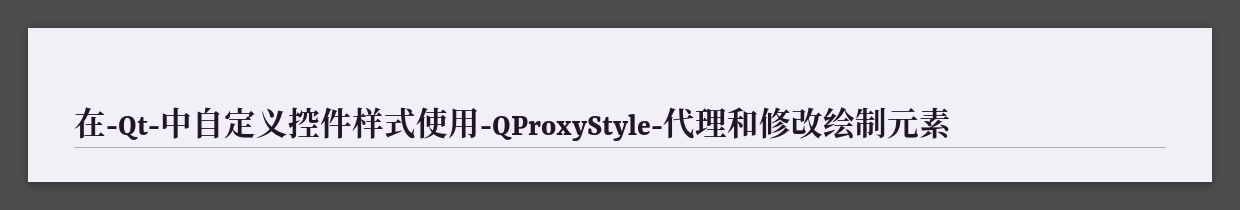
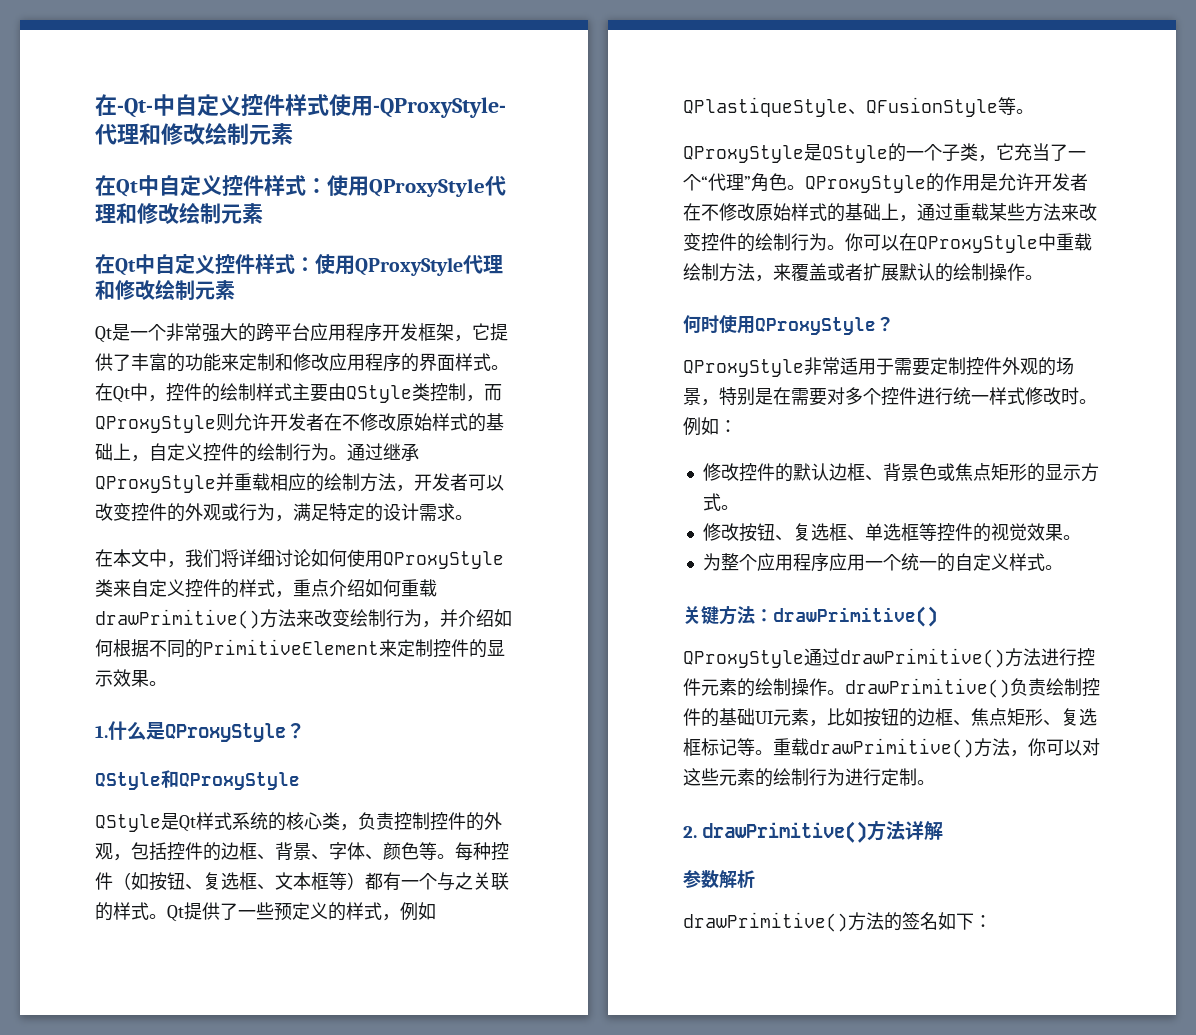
(951, 123) none -> [95,175,506,197] [95,202,263,224] [95,254,503,276] [95,279,235,300] [95,323,508,343] [95,353,509,372] [95,383,502,403] [95,413,504,433] [95,443,419,462] [95,473,504,493] [95,503,473,522] [95,549,504,569] [95,579,437,598] [95,609,512,629] [95,639,505,658] [95,669,167,687] [95,721,305,742] [95,770,300,790] [95,812,502,832] [95,842,509,861] [95,872,509,891] [95,902,436,922] [683,97,1034,117] [683,143,1086,163] [683,173,1088,193] [683,203,1097,222] [683,233,1092,253] [683,263,1043,282] [683,315,894,335] [683,357,1074,377] [683,387,1097,406] [683,417,737,436] [702,463,1099,482] [702,493,739,511] [702,523,1081,542] [702,553,1063,572] [683,605,938,627] [683,648,1095,668] [683,678,1100,698] [683,708,1097,727] [683,738,1100,758] [683,768,935,787] [683,820,944,843] [683,870,755,888] [683,912,992,932] // 在Qt中自定义控件样式：使用QProxyStyle代理和修改绘制元素 // 在Qt中自定义控件样式：使用QProxyStyle代理和修改绘制元素 // Qt是一个非常强大的跨平台应用程序开发框架，它提供了丰富的功能来定制和修改应用程序的界面样式。在Qt中，控件的绘制样式主要由QStyle类控制，而QProxyStyle则允许开发者在不修改原始样式的基础上，自定义控件的绘制行为。通过继承QProxyStyle并重载相应的绘制方法，开发者可以改变控件的外观或行为，满足特定的设计需求。 // 在本文中，我们将详细讨论如何使用QProxyStyle类来自定义控件的样式，重点介绍如何重载drawPrimitive()方法来改变绘制行为，并介绍如何根据不同的PrimitiveElement来定制控件的显示效果。 // 1.什么是QProxyStyle？ // QStyle和QProxyStyle // QStyle是Qt样式系统的核心类，负责控制控件的外观，包括控件的边框、背景、字体、颜色等。每种控件（如按钮、复选框、文本框等）都有一个与之关联的样式。Qt提供了一些预定义的样式，例如QPlastiqueStyle、QFusionStyle等。 // QProxyStyle是QStyle的一个子类，它充当了一个“代理”角色。QProxyStyle的作用是允许开发者在不修改原始样式的基础上，通过重载某些方法来改变控件的绘制行为。你可以在QProxyStyle中重载绘制方法，来覆盖或者扩展默认的绘制操作。 // 何时使用QProxyStyle？ // QProxyStyle非常适用于需要定制控件外观的场景，特别是在需要对多个控件进行统一样式修改时。例如： // 修改控件的默认边框、背景色或焦点矩形的显示方式。 // 修改按钮、复选框、单选框等控件的视觉效果。 // 为整个应用程序应用一个统一的自定义样式。 // 关键方法：drawPrimitive() // QProxyStyle通过drawPrimitive()方法进行控件元素的绘制操作。drawPrimitive()负责绘制控件的基础UI元素，比如按钮的边框、焦点矩形、复选框标记等。重载drawPrimitive()方法，你可以对这些元素的绘制行为进行定制。 // 2. drawPrimitive()方法详解 // 参数解析 // drawPrimitive()方法的签名如下：

